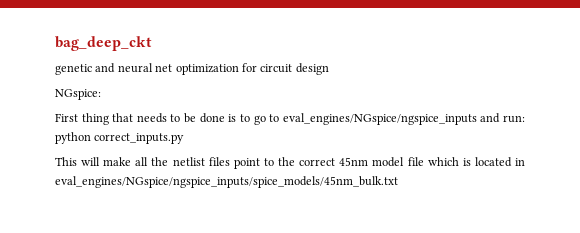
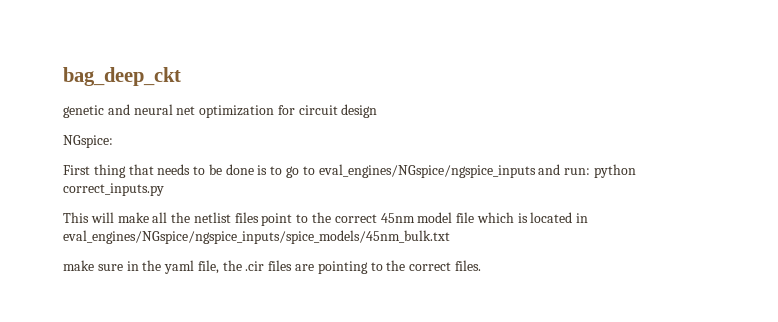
(398, 182) none -> [63,260,481,274] // make sure in the yaml file, the .cir files are pointing to the correct files.

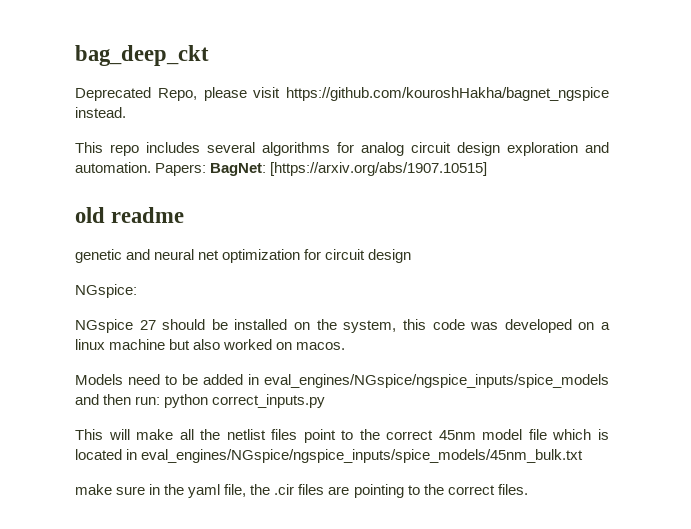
(181, 76) none -> [75,87,609,101] [75,107,126,118] [75,142,609,156] [75,162,488,176] [75,207,185,223] // Deprecated Repo, please visit https://github.com/kouroshHakha/bagnet_ngspice instead. // This repo includes several algorithms for analog circuit design exploration and automation. Papers: BagNet: [https://arxiv.org/abs/1907.10515] // old readme
[63,164,561,178] First thing that needs to be done is to go to eval_engines/NGspice/ngspice_inputs and -> [75,319,611,333] [75,339,346,350] [75,374,609,388] [75,394,132,405] NGspice 27 should be installed on the system, this code was developed on a linux machine but also worked on macos. // Models need to be added in eval_engines/NGspice/ngspice_inputs/spice_models and then

